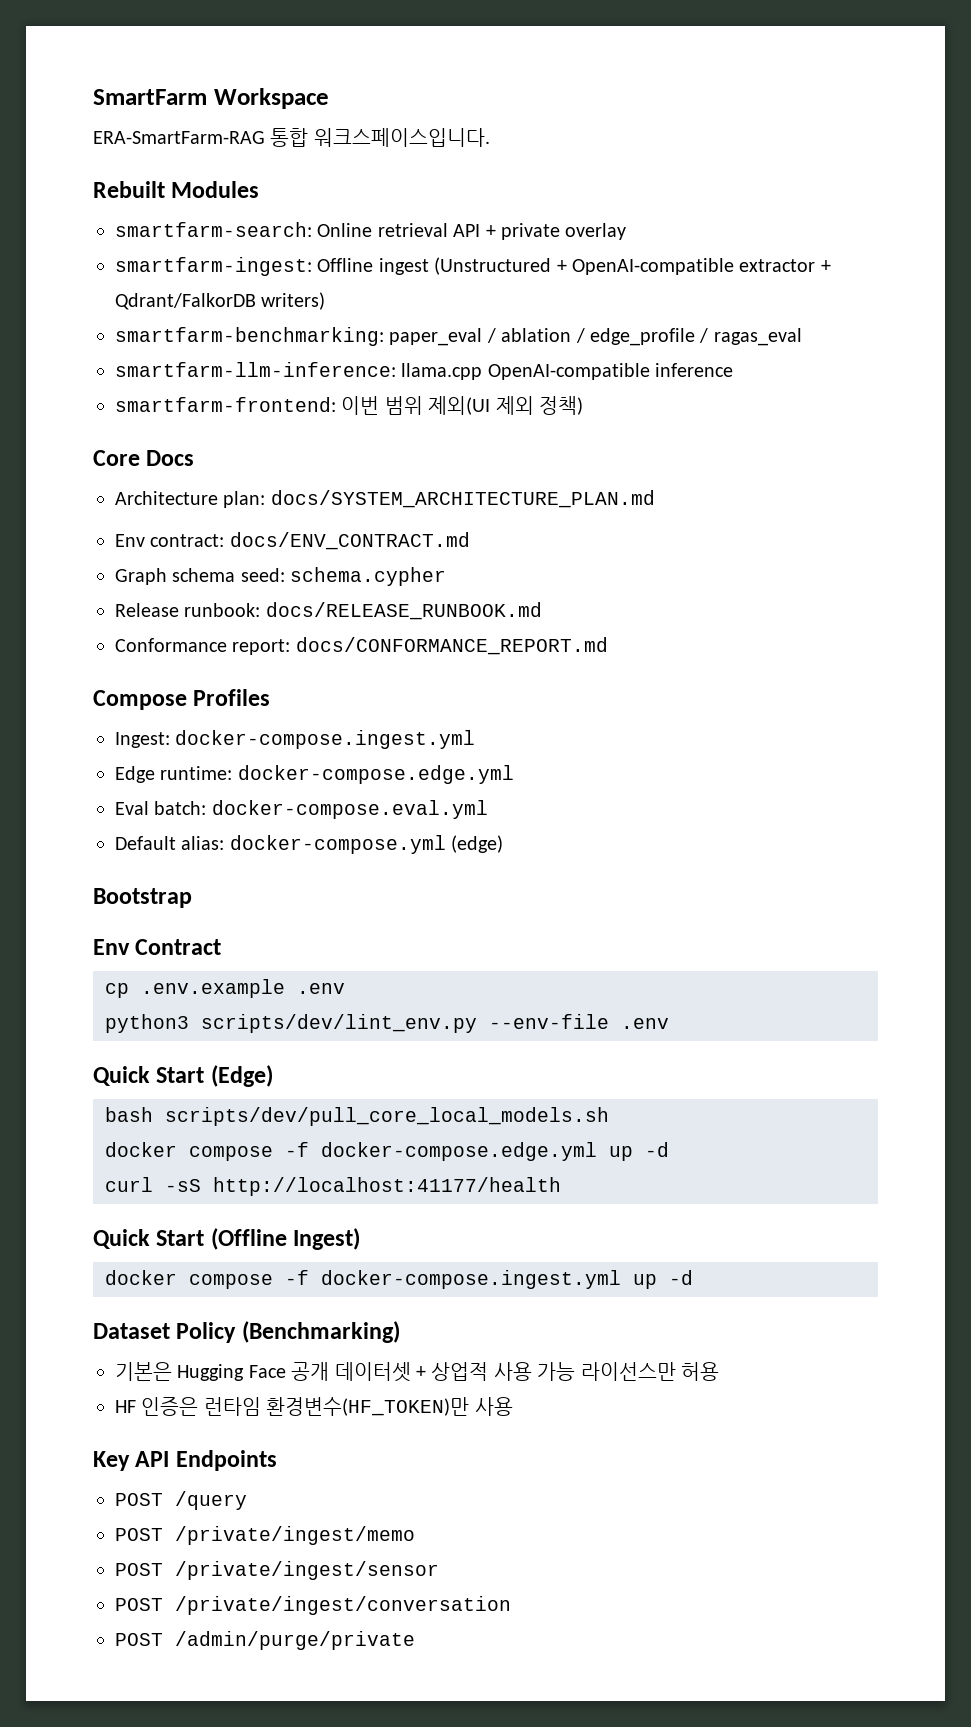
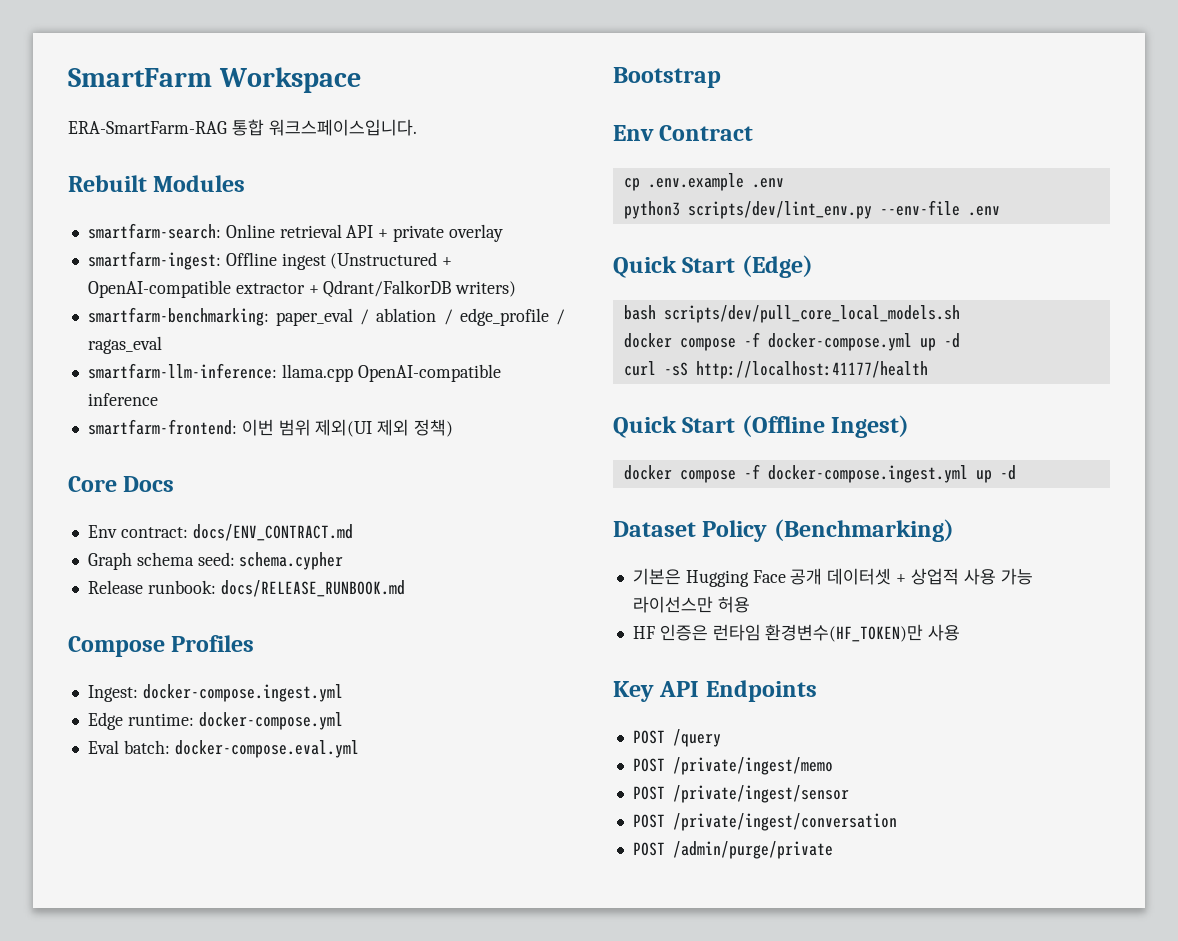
[115,490,655,508] // Architecture plan: docs/SYSTEM_ARCHITECTURE_PLAN.md -> (175, 484) none
[115,637,608,655] // Conformance report: docs/CONFORMANCE_REPORT.md -> (405, 588) none
[237,765,514,784] docker-compose.edge.yml -> [198,712,343,730] docker-compose.yml
[115,835,504,854] // Default alias: docker-compose.yml (edge) -> (359, 749) none
[321,1142,597,1161] docker-compose.edge.yml -> [767,333,912,351] docker-compose.yml

